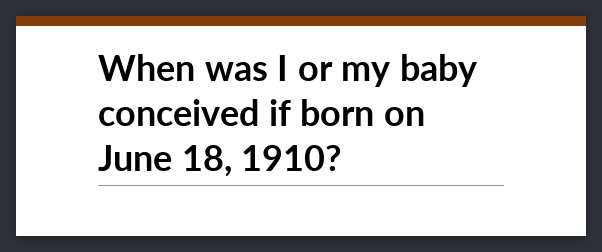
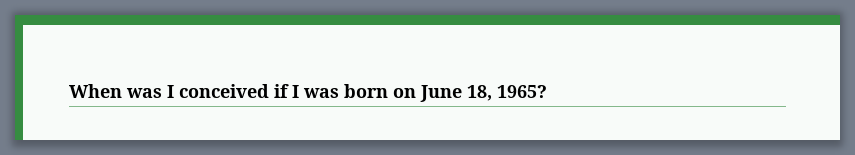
[297,54,477,87] [98,99,291,126] or my baby conceived if -> [179,84,339,98] conceived if I was
[241,145,343,171] 1910? -> [497,85,547,98] 1965?

